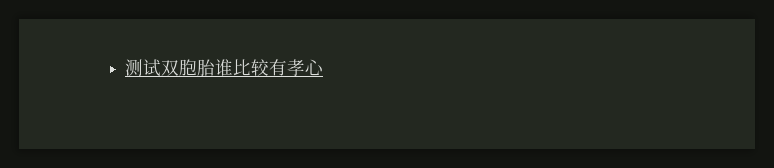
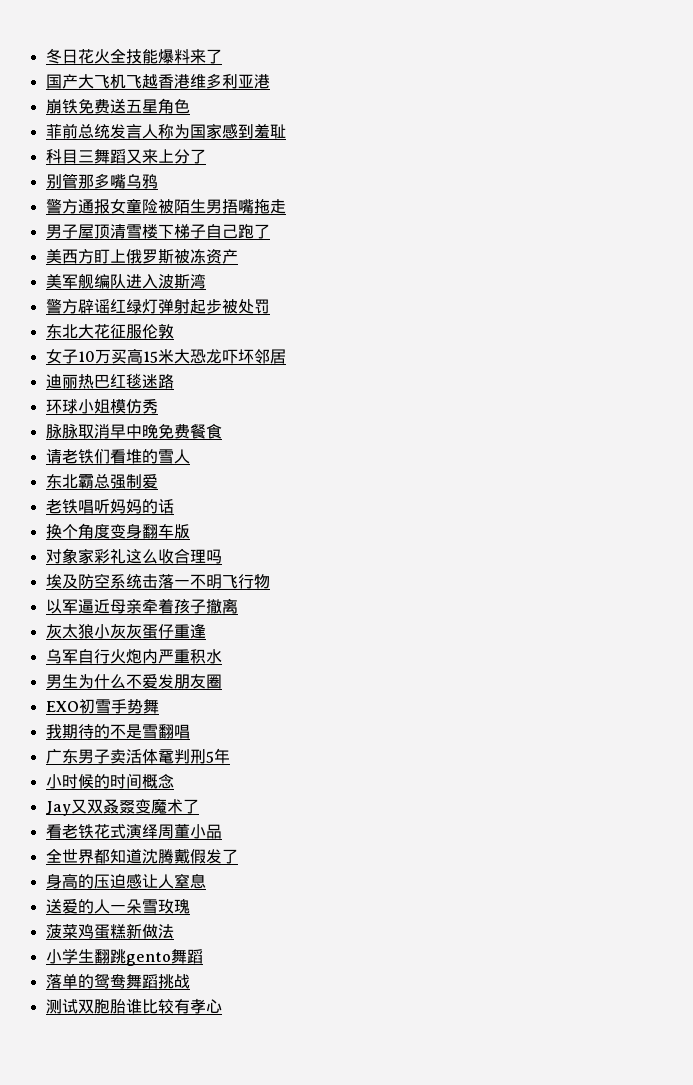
(125, 67) none -> [45,48,222,64] [45,73,270,89] [45,98,190,114] [45,123,286,139] [45,149,206,164] [45,173,158,189] [45,198,286,214] [45,224,270,239] [45,249,238,264] [45,273,206,289] [45,299,270,314] [45,323,174,339] [45,348,286,364] [45,373,174,389] [45,399,158,414] [45,423,222,439] [45,449,190,464] [45,474,158,489] [45,499,174,514] [45,523,190,539] [45,548,222,564] [45,573,270,589] [45,598,238,614] [45,623,206,639] [45,649,222,664] [45,674,222,689] [45,699,159,714] [45,724,190,739] [45,748,230,764] [45,773,174,789] [45,798,199,816] [45,824,222,839] [45,848,238,864] [45,873,206,889] [45,898,190,914] [45,923,174,939] [45,948,203,966] [45,973,190,989] 冬日花火全技能爆料来了 // 国产大飞机飞越香港维多利亚港 // 崩铁免费送五星角色 // 菲前总统发言人称为国家感到羞耻 // 科目三舞蹈又来上分了 // 别管那多嘴乌鸦 // 警方通报女童险被陌生男捂嘴拖走 // 男子屋顶清雪楼下梯子自己跑了 // 美西方盯上俄罗斯被冻资产 // 美军舰编队进入波斯湾 // 警方辟谣红绿灯弹射起步被处罚 // 东北大花征服伦敦 // 女子10万买高15米大恐龙吓坏邻居 // 迪丽热巴红毯迷路 // 环球小姐模仿秀 // 脉脉取消早中晚免费餐食 // 请老铁们看堆的雪人 // 东北霸总强制爱 // 老铁唱听妈妈的话 // 换个角度变身翻车版 // 对象家彩礼这么收合理吗 // 埃及防空系统击落一不明飞行物 // 以军逼近母亲牵着孩子撤离 // 灰太狼小灰灰蛋仔重逢 // 乌军自行火炮内严重积水 // 男生为什么不爱发朋友圈 // EXO初雪手势舞 // 我期待的不是雪翻唱 // 广东男子卖活体鼋判刑5年 // 小时候的时间概念 // Jay又双叒叕变魔术了 // 看老铁花式演绎周董小品 // 全世界都知道沈腾戴假发了 // 身高的压迫感让人窒息 // 送爱的人一朵雪玫瑰 // 菠菜鸡蛋糕新做法 // 小学生翻跳gento舞蹈 // 落单的鸳鸯舞蹈挑战 //

